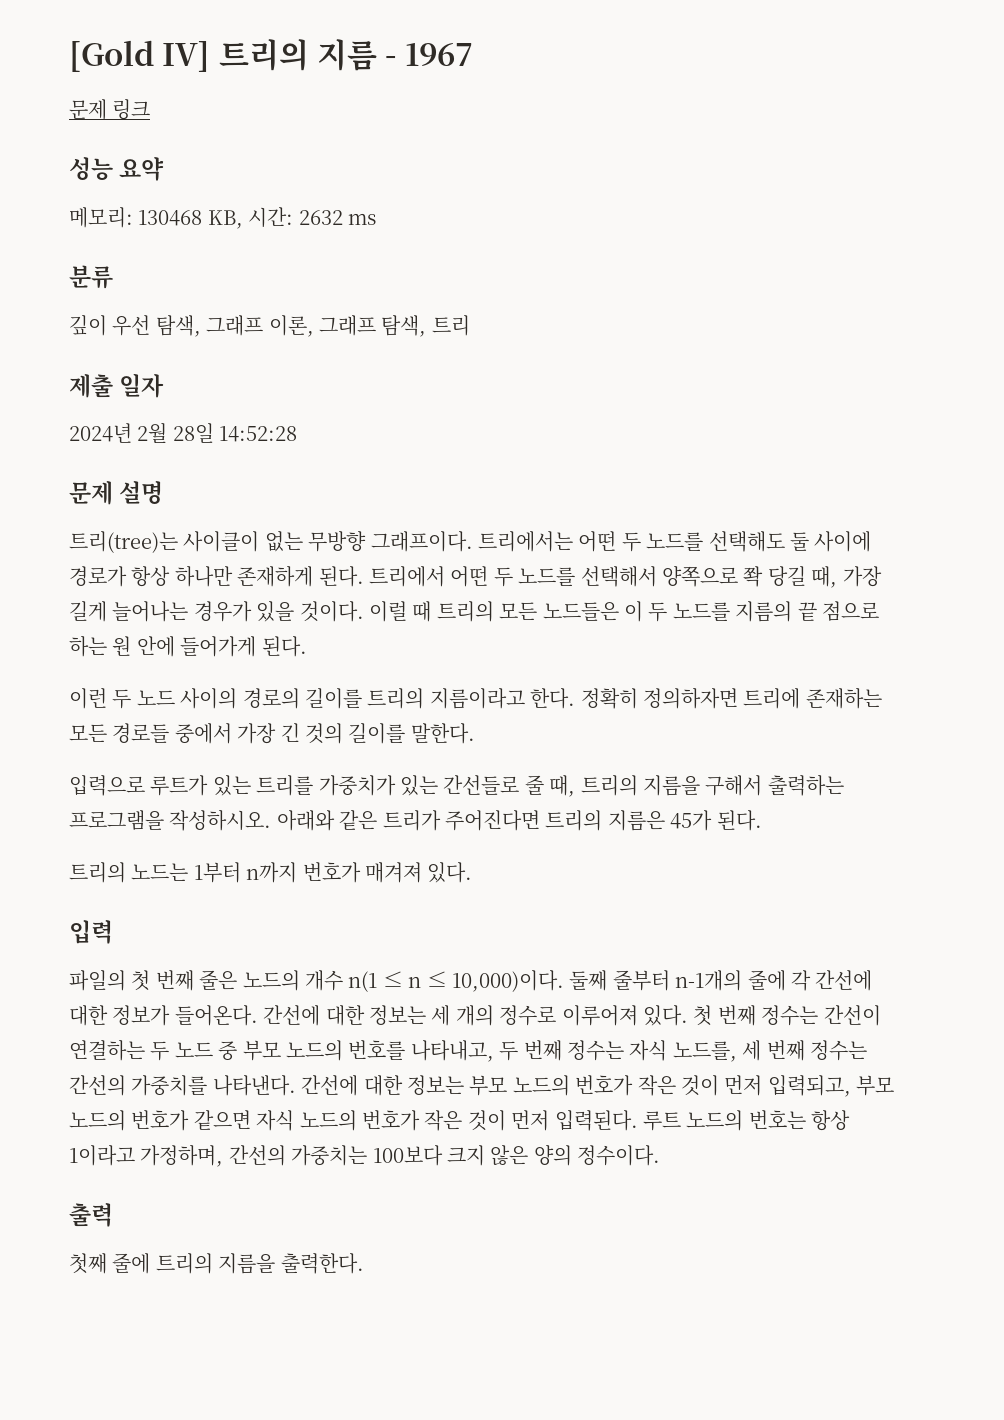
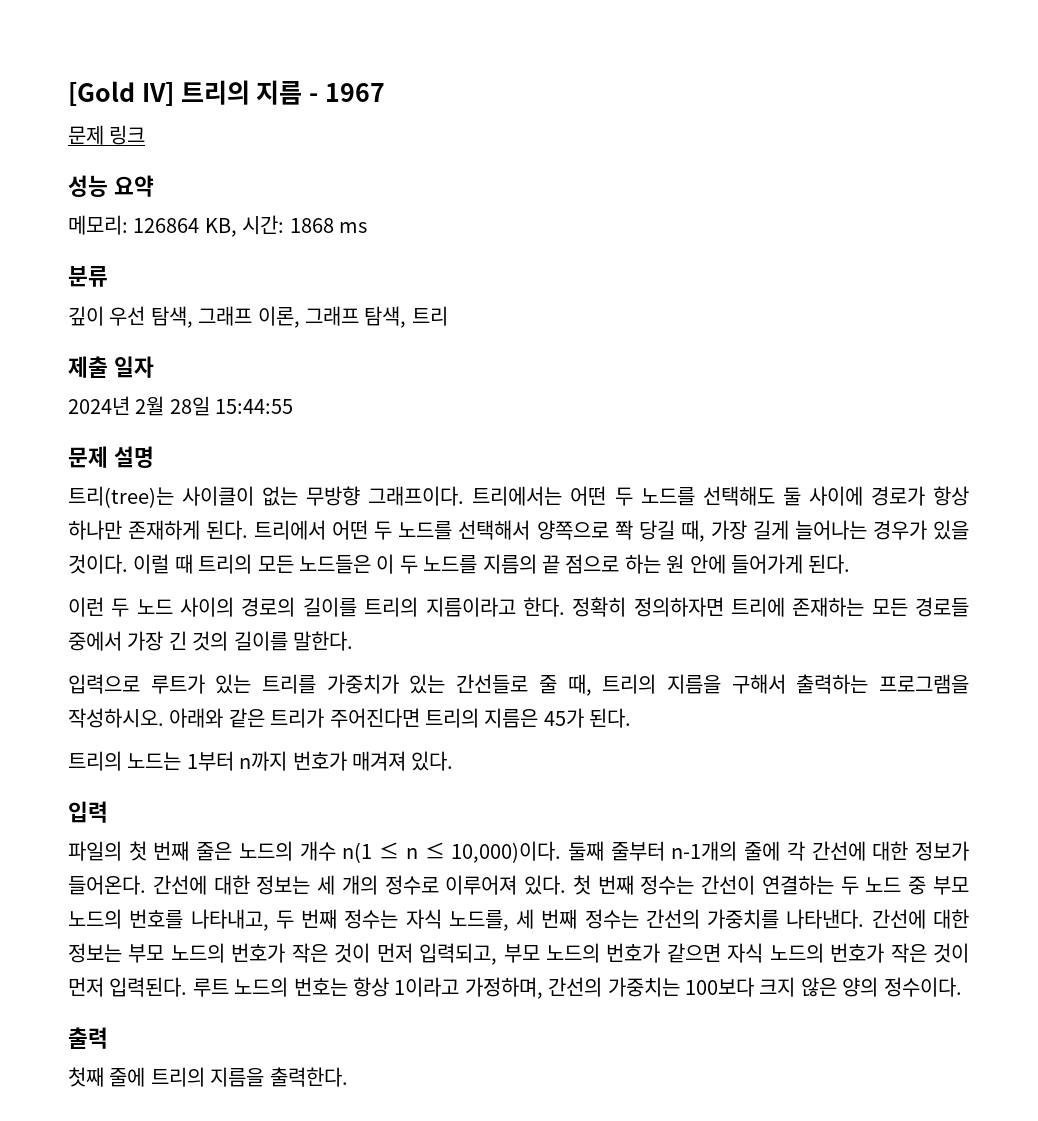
[138,210,203,226] 130468 -> [133,218,200,233] 126864
[298,210,343,225] 2632 -> [289,218,334,233] 1868
[219,426,298,442] 14:52:28 -> [215,399,294,414] 15:44:55

